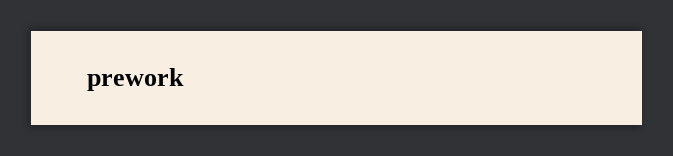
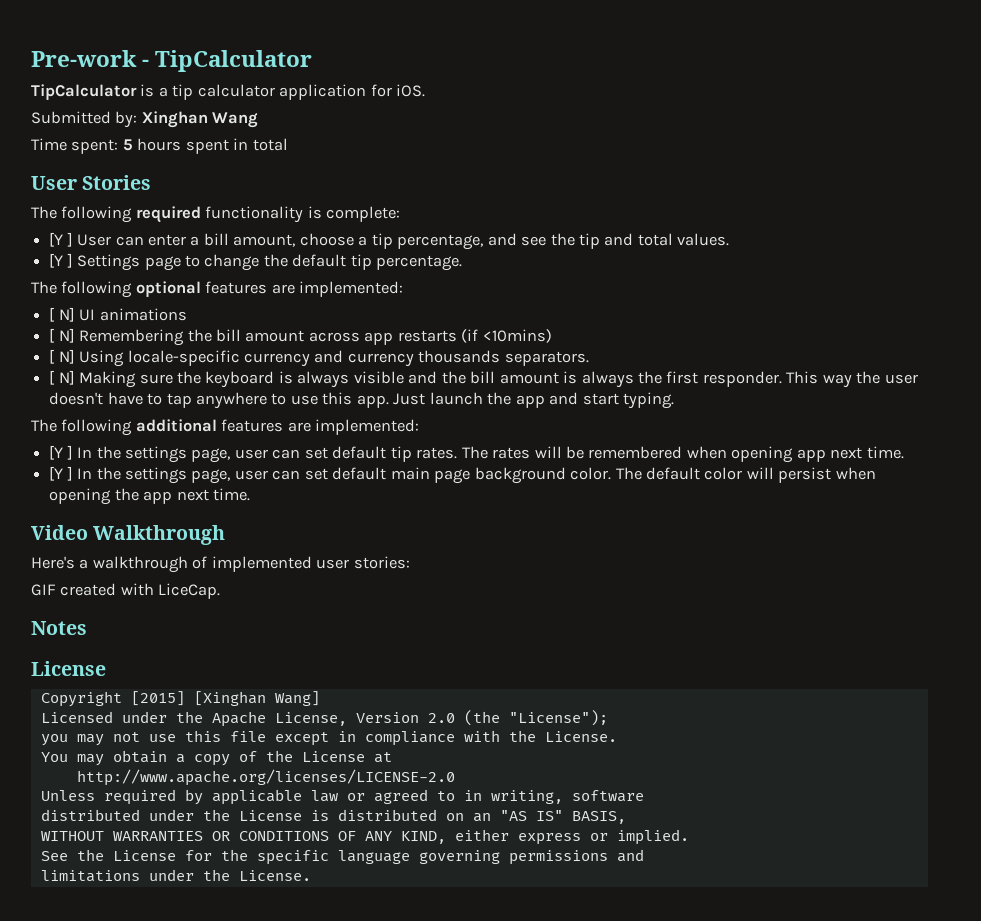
[87,68,184,91] prework -> [31,50,313,72] [31,84,426,100] [31,111,259,128] [31,138,288,154] [31,175,152,190] [31,206,401,223] [49,232,730,250] [49,253,463,271] [31,281,404,298] [49,307,187,322] [49,328,552,346] [49,349,589,367] [49,370,918,388] [49,392,674,409] [31,419,420,436] [49,445,904,463] [49,466,876,484] [49,488,250,505] [31,525,226,545] [31,556,410,573] [31,583,221,599] [31,621,87,635] [31,661,106,676] [40,691,320,707] [40,710,608,727] [40,730,617,746] [40,750,392,766] [76,769,455,786] [40,789,644,805] [40,809,626,824] [40,829,689,845] [40,849,644,865] [40,869,311,882] Pre-work - TipCalculator // TipCalculator is a tip calculator application for iOS. // Submitted by: Xinghan Wang // Time spent: 5 hours spent in total // User Stories // The following required functionality is complete: // [Y ] User can enter a bill amount, choose a tip percentage, and see the tip and total values. // [Y ] Settings page to change the default tip percentage. // The following optional features are implemented: // [ N] UI animations // [ N] Remembering the bill amount across app restarts (if <10mins) // [ N] Using locale-specific currency and currency thousands separators. // [ N] Making sure the keyboard is always visible and the bill amount is always the first responder. This way the user doesn't have to tap anywhere to use this app. Just launch the app and start typing. // The following additional features are implemented: // [Y ] In the settings page, user can set default tip rates. The rates will be remembered when opening app next time. // [Y ] In the settings page, user can set default main page background color. The default color will persist when opening the app next time. // Video Walkthrough // Here's a walkthrough of implemented user stories: // GIF created with LiceCap. // Notes // License // Copyright [2015] [Xinghan Wang] // Licensed under the Apache License, Version 2.0 (the "License"); // you may not use this file except in compliance with the License. // You may obtain a copy of the License at // http://www.apache.org/licenses/LICENSE-2.0 // Unless required by applicable law or agreed to in writing, software // distributed under the License is distributed on an "AS IS" BASIS, // WITHOUT WARRANTIES OR CONDITIONS OF ANY KIND, either express or implied. // See the License for the specific language governing permissions and // limitations under the License.

